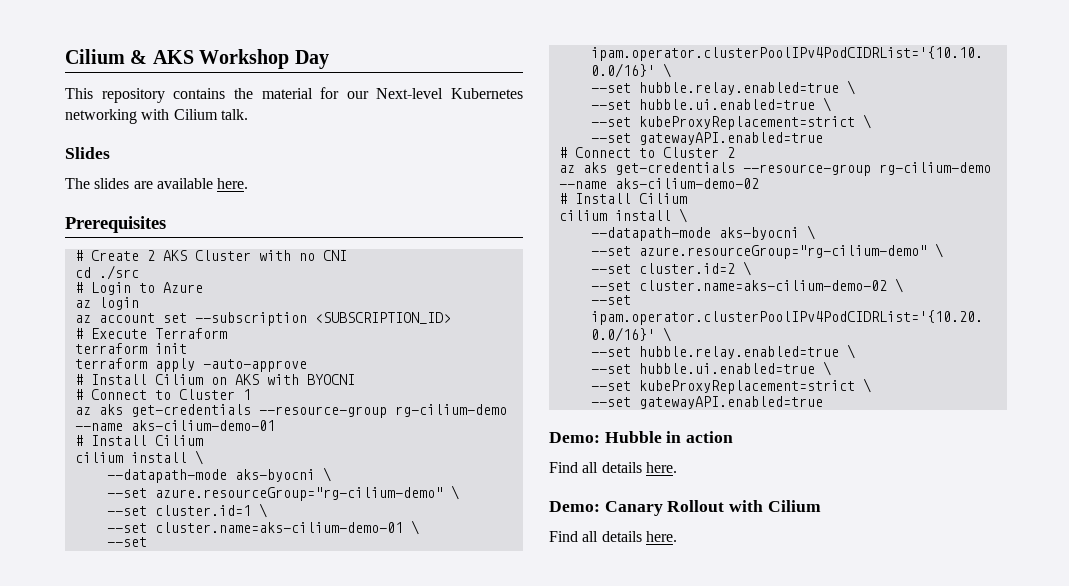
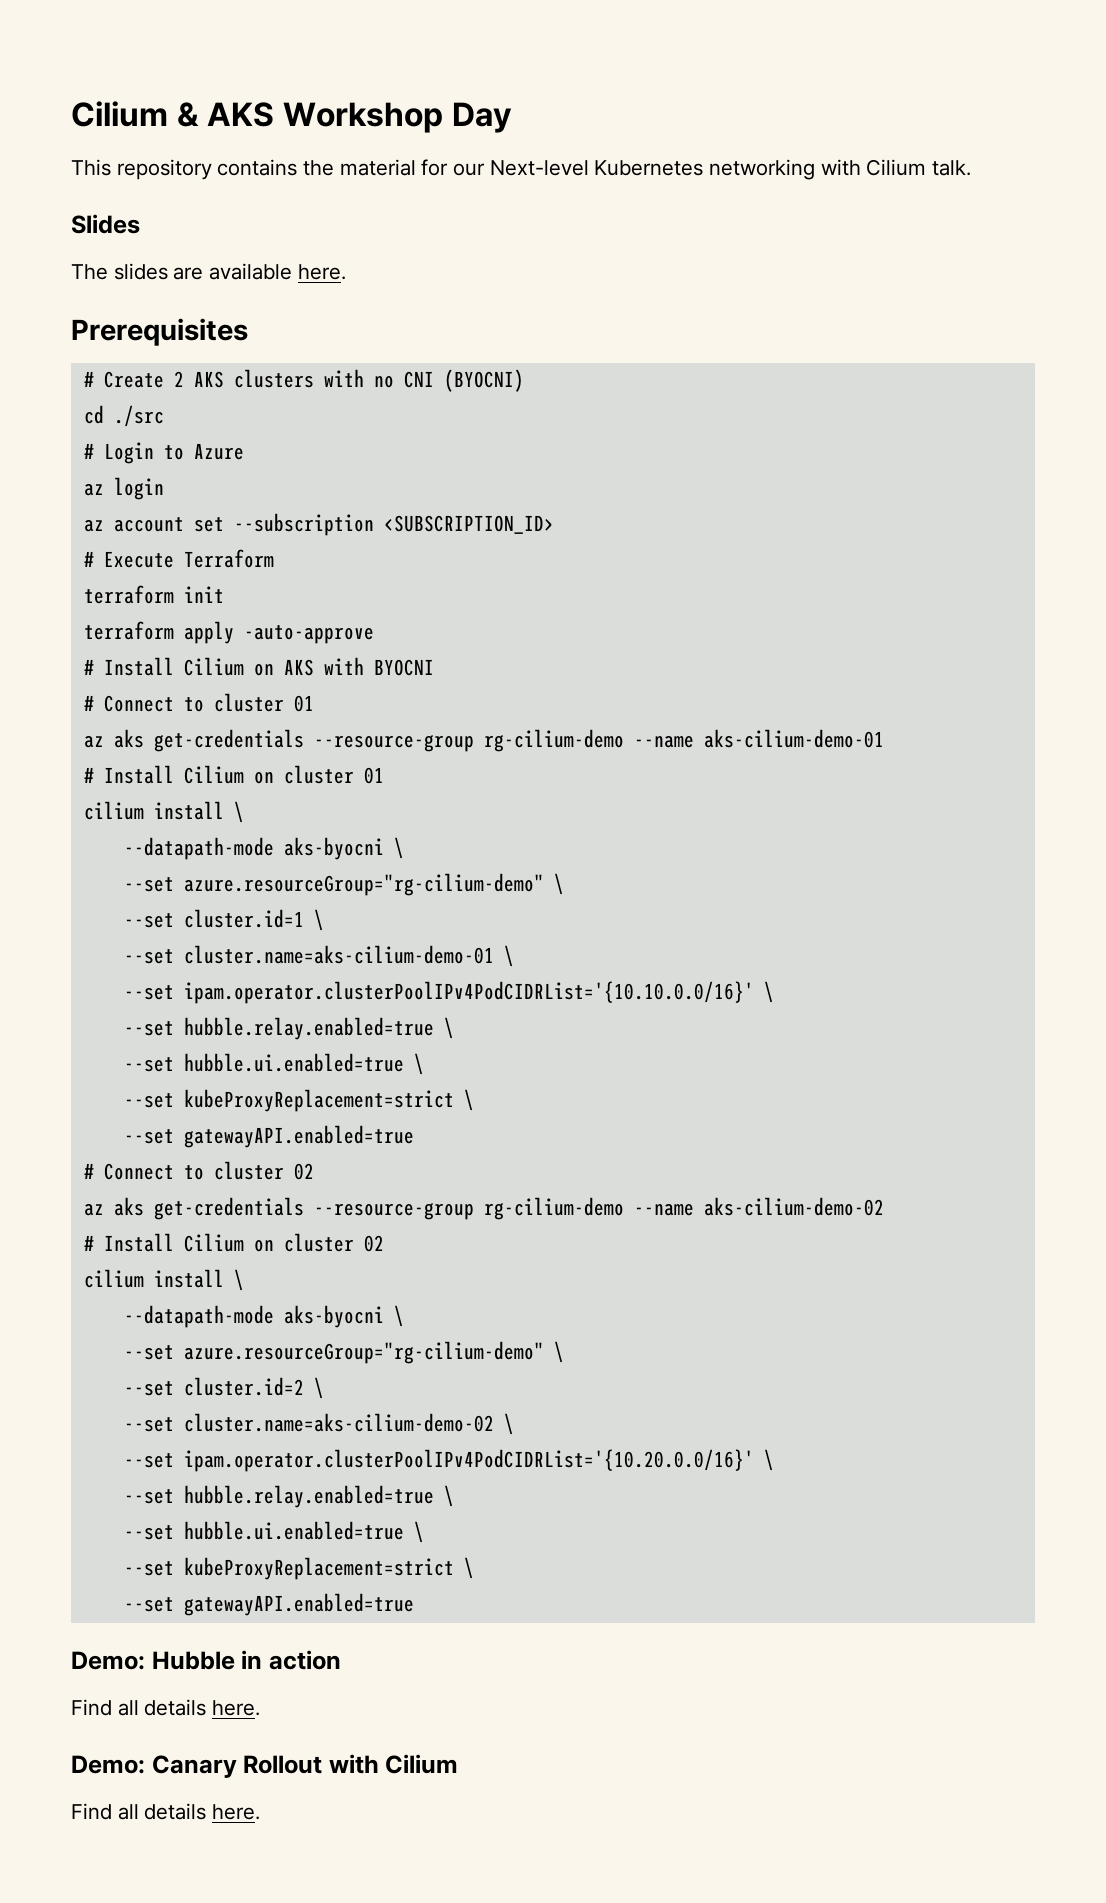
[194,250,251,261] Cluster -> [233,369,314,388] clusters
(347, 255) none -> [443,369,524,392] (BYOCNI)
[178,389,251,400] Cluster 1 -> [213,693,314,712] cluster 01
(203, 440) none -> [253,765,384,784] on cluster 01
[662,147,735,158] Cluster 2 -> [213,1161,314,1180] cluster 02
(687, 198) none -> [253,1233,384,1252] on cluster 02

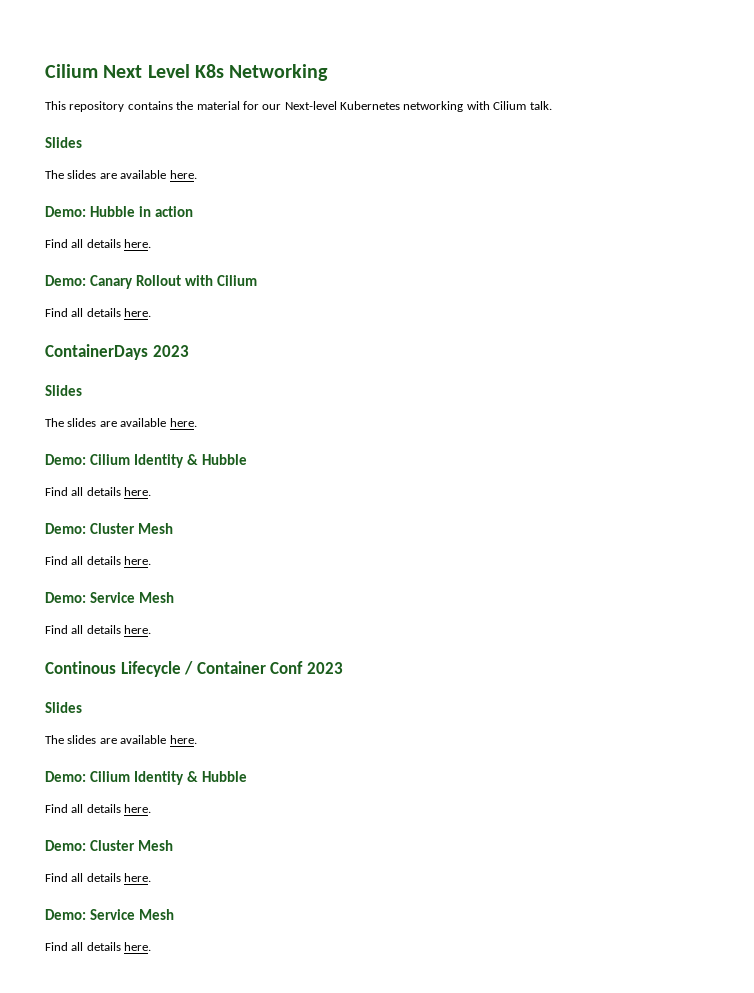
[71,101,512,133] Cilium & AKS Workshop Day -> [45,64,329,81] Cilium Next Level K8s Networking
[71,318,248,346] [83,369,524,392] [83,405,164,427] [83,442,244,464] [83,477,164,500] [83,513,554,536] [83,549,274,568] [83,585,224,604] [83,621,374,644] [83,657,434,676] [83,693,314,712] [83,729,884,752] [83,765,384,784] [83,801,244,823] [123,837,404,860] [123,873,564,896] [123,909,324,931] [123,945,514,967] [123,981,774,1004] [123,1017,454,1040] [123,1053,424,1075] [123,1089,474,1112] [123,1125,414,1148] [83,1161,314,1180] [83,1197,884,1220] [83,1233,384,1252] [83,1269,244,1291] [123,1305,404,1328] [123,1341,564,1364] [123,1377,324,1399] [123,1413,514,1435] [123,1449,774,1472] [123,1485,454,1508] [123,1521,424,1543] [123,1557,474,1580] [123,1593,414,1616] // Prerequisites // # Create 2 AKS clusters with no CNI (BYOCNI) // cd ./src // # Login to Azure // az login // az account set --subscription <SUBSCRIPTION_ID> // # Execute Terraform // terraform init // terraform apply -auto-approve // # Install Cilium on AKS with BYOCNI // # Connect to cluster 01 // az aks get-credentials --resource-group rg-cilium-demo --name aks-cilium-demo-01 // # Install Cilium on cluster 01 // cilium install \ // --datapath-mode aks-byocni \ // --set azure.resourceGroup="rg-cilium-demo" \ // --set cluster.id=1 \ // --set cluster.name=aks-cilium-demo-01 \ // --set ipam.operator.clusterPoolIPv4PodCIDRList='{10.10.0.0/16}' \ // --set hubble.relay.enabled=true \ // --set hubble.ui.enabled=true \ // --set kubeProxyReplacement=strict \ // --set gatewayAPI.enabled=true // # Connect to cluster 02 // az aks get-credentials --resource-group rg-cilium-demo --name aks-cilium-demo-02 // # Install Cilium on cluster 02 // cilium install \ // --datapath-mode aks-byocni \ // --set azure.resourceGroup="rg-cilium-demo" \ // --set cluster.id=2 \ // --set cluster.name=aks-cilium-demo-02 \ // --set ipam.operator.clusterPoolIPv4PodCIDRList='{10.20.0.0/16}' \ // --set hubble.relay.enabled=true \ // --set hubble.ui.enabled=true \ // --set kubeProxyReplacement=strict \ // --set gatewayAPI.enabled=true -> (197, 174) none
(261, 1812) none -> [45,344,189,360] [45,385,82,396] [45,418,197,427] [45,454,247,468] [45,487,152,496] [45,523,173,534] [45,556,152,565] [45,592,174,603] [45,625,152,634] [45,661,343,677] [45,702,82,713] [45,735,197,744] [45,771,247,785] [45,804,152,813] [45,840,173,851] [45,873,152,882] [45,909,174,920] [45,942,152,951] // ContainerDays 2023 // Slides // The slides are available here. // Demo: Cilium Identity & Hubble // Find all details here. // Demo: Cluster Mesh // Find all details here. // Demo: Service Mesh // Find all details here. // Continous Lifecycle / Container Conf 2023 // Slides // The slides are available here. // Demo: Cilium Identity & Hubble // Find all details here. // Demo: Cluster Mesh // Find all details here. // Demo: Service Mesh // Find all details here.

